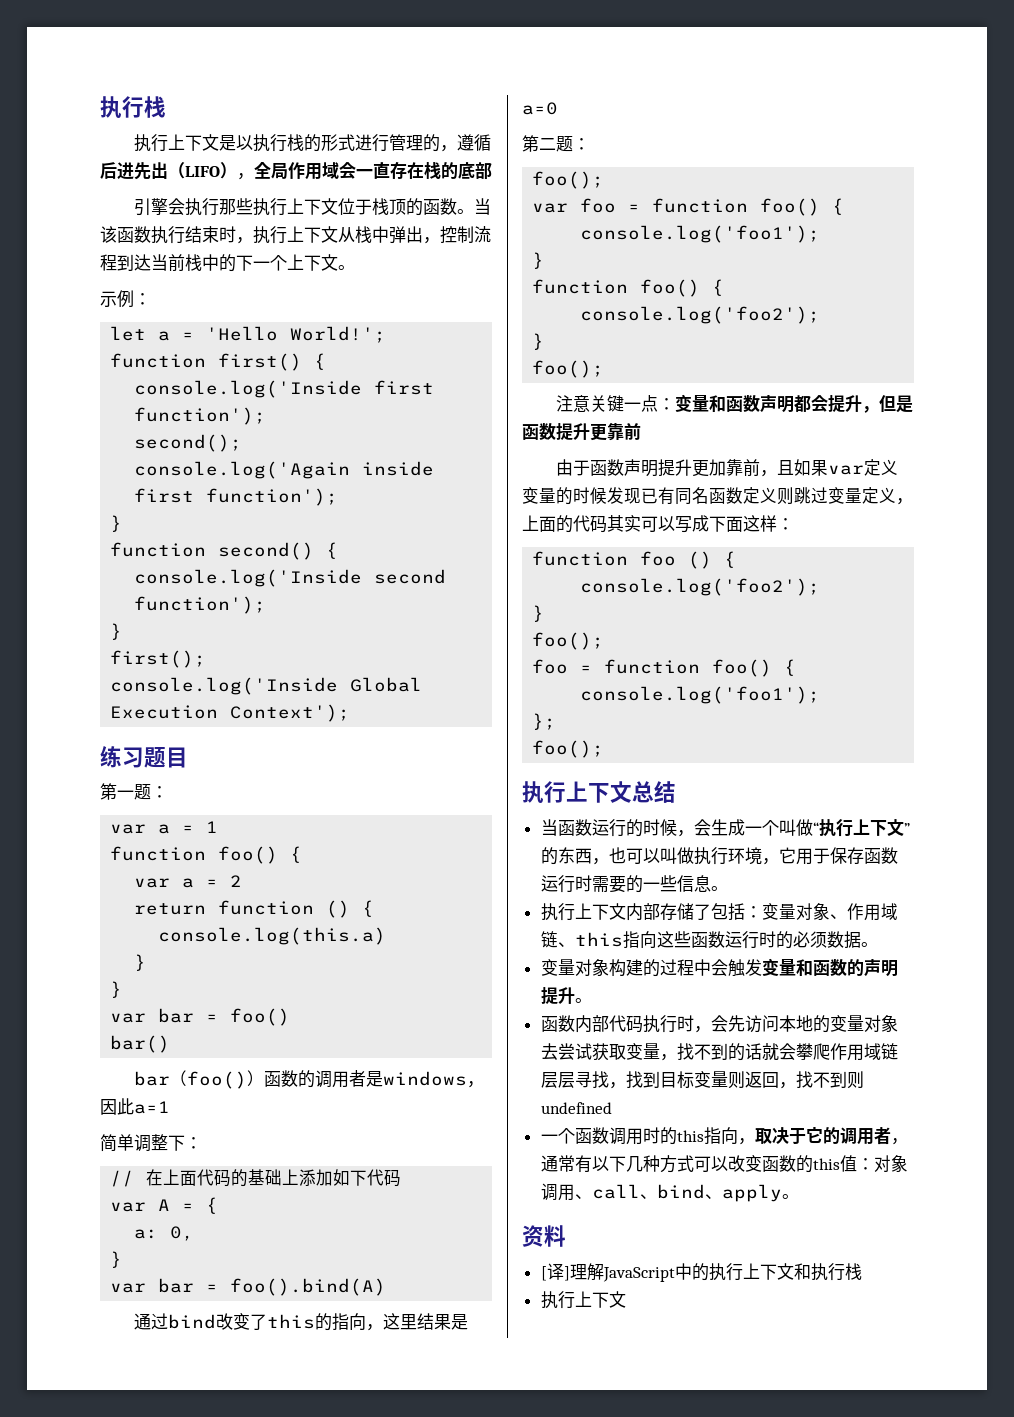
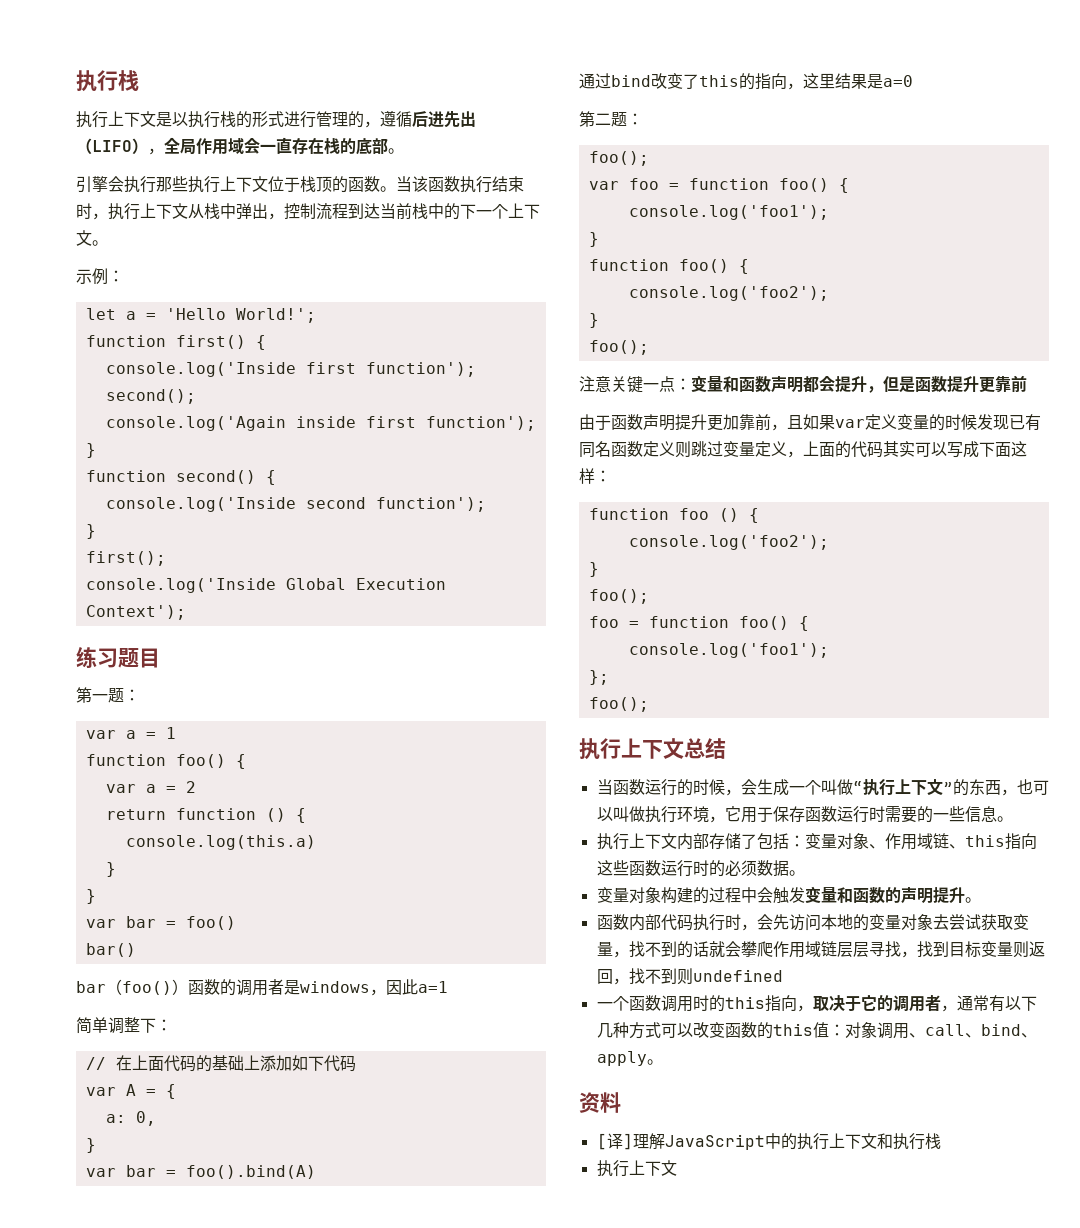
(492, 171) none -> [388,148,404,154] 。

